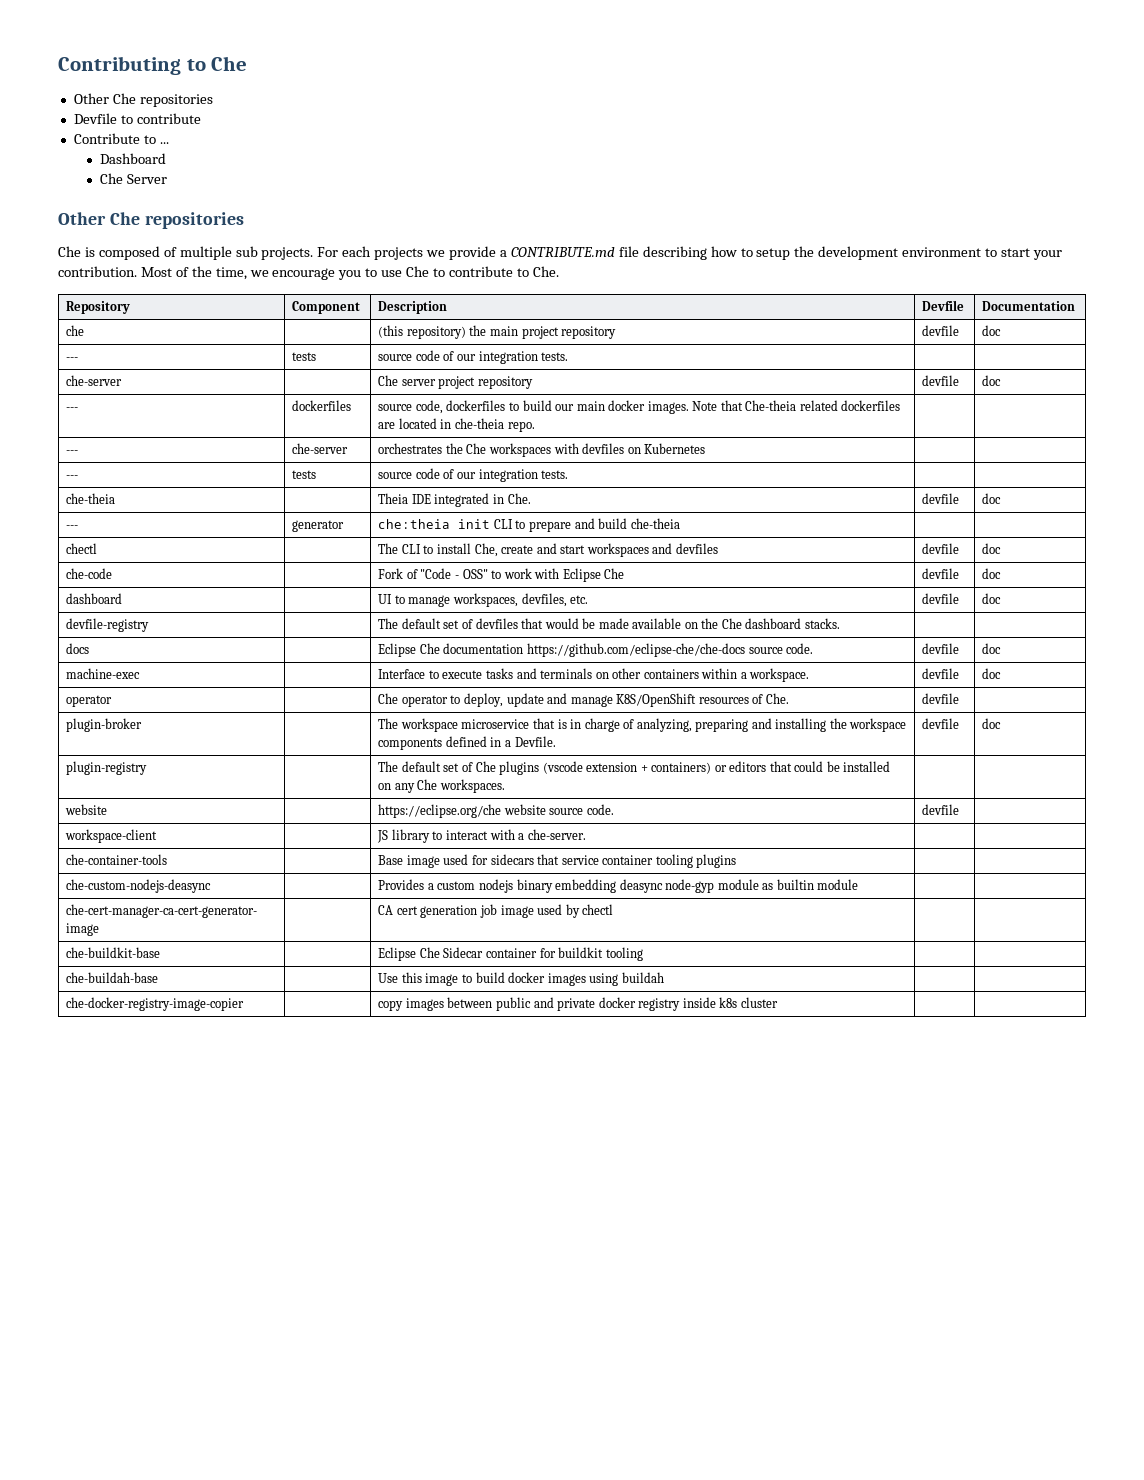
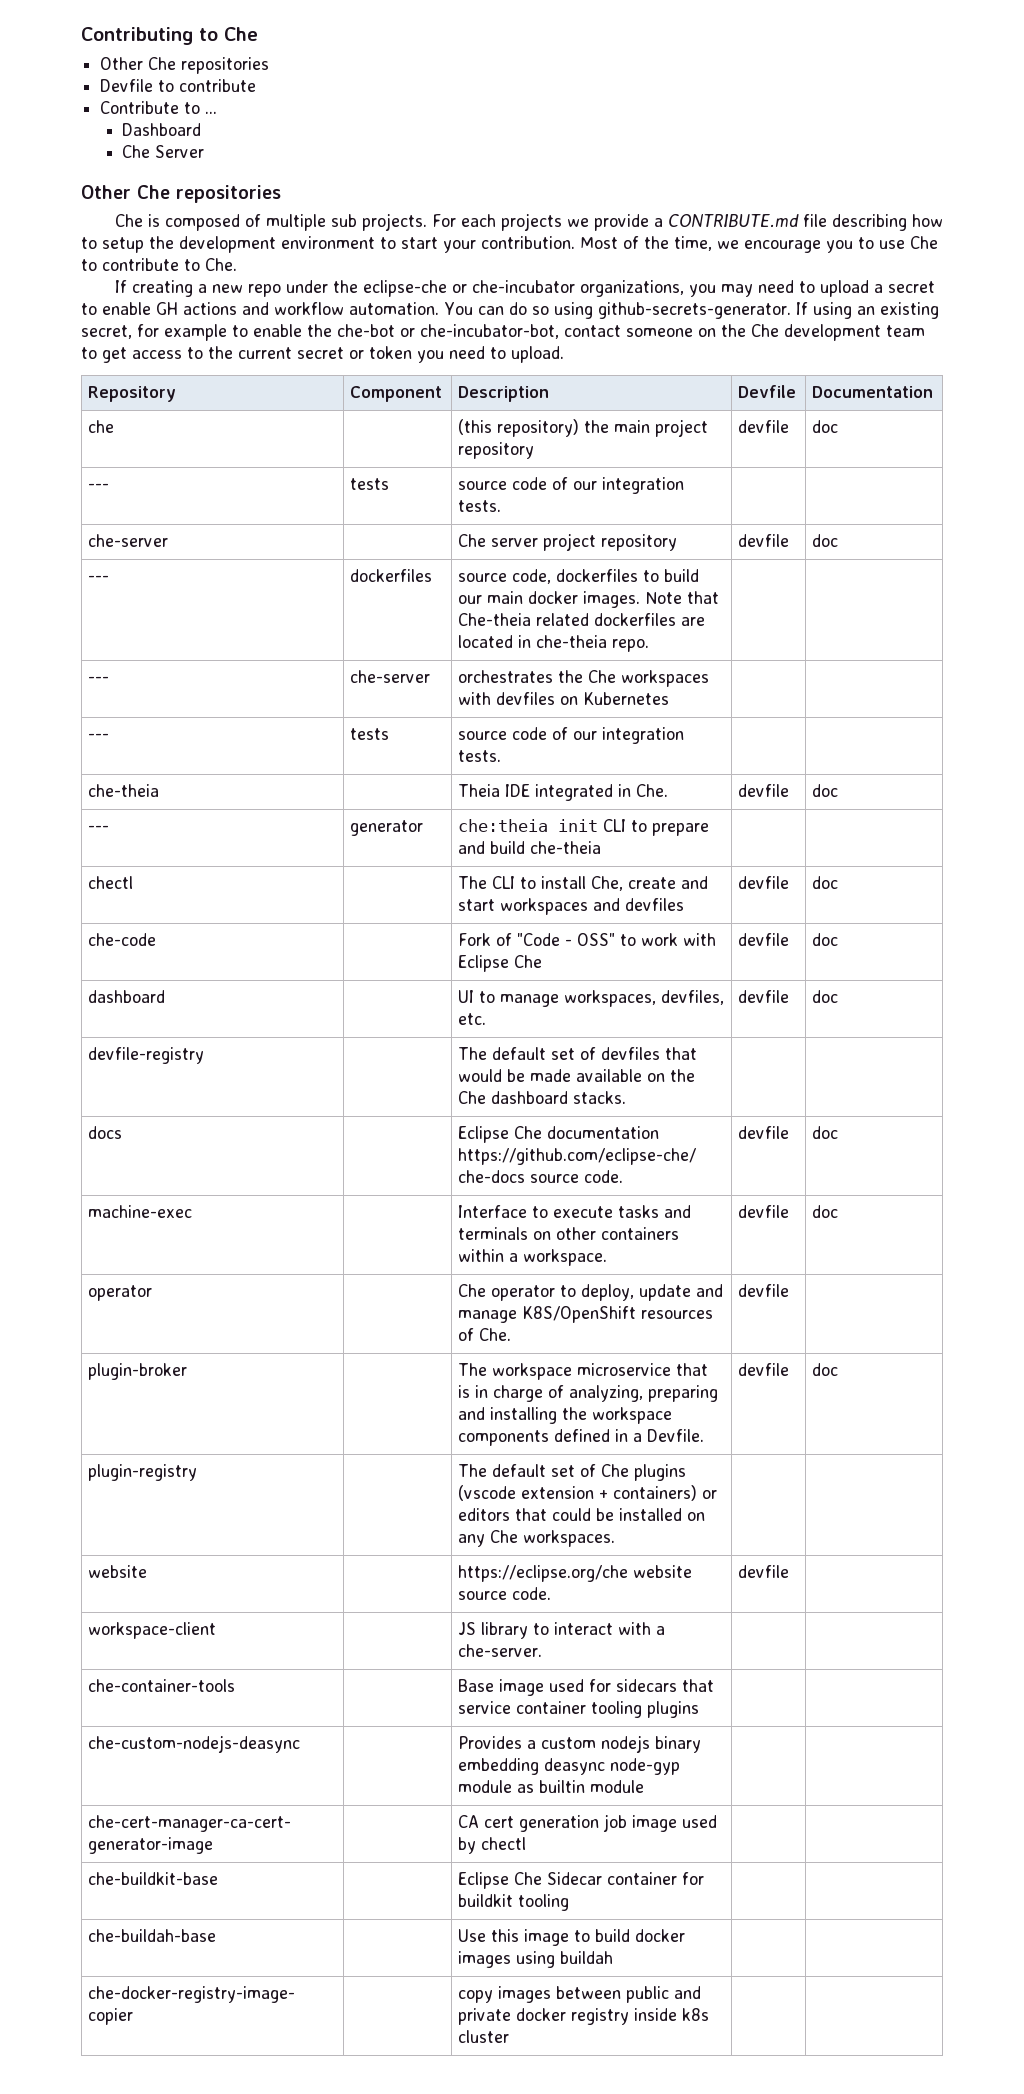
(559, 271) none -> [114,280,935,297] [81,302,939,319] [81,324,925,341] [81,346,564,363] // If creating a new repo under the eclipse-che or che-incubator organizations, you may need to upload a secret to enable GH actions and workflow automation. You can do so using github-secrets-generator. If using an existing secret, for example to enable the che-bot or che-incubator-bot, contact someone on the Che development team to get access to the current secret or token you need to upload.

